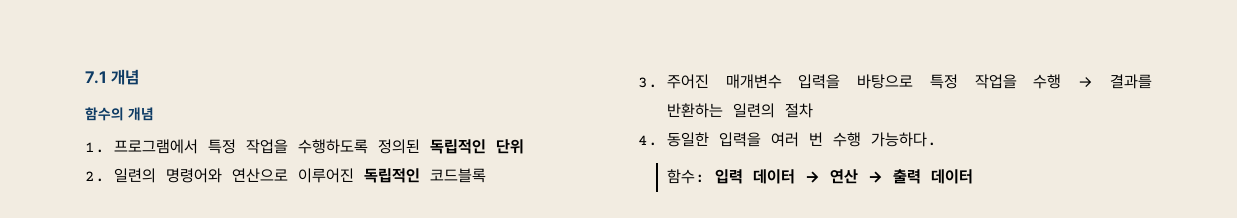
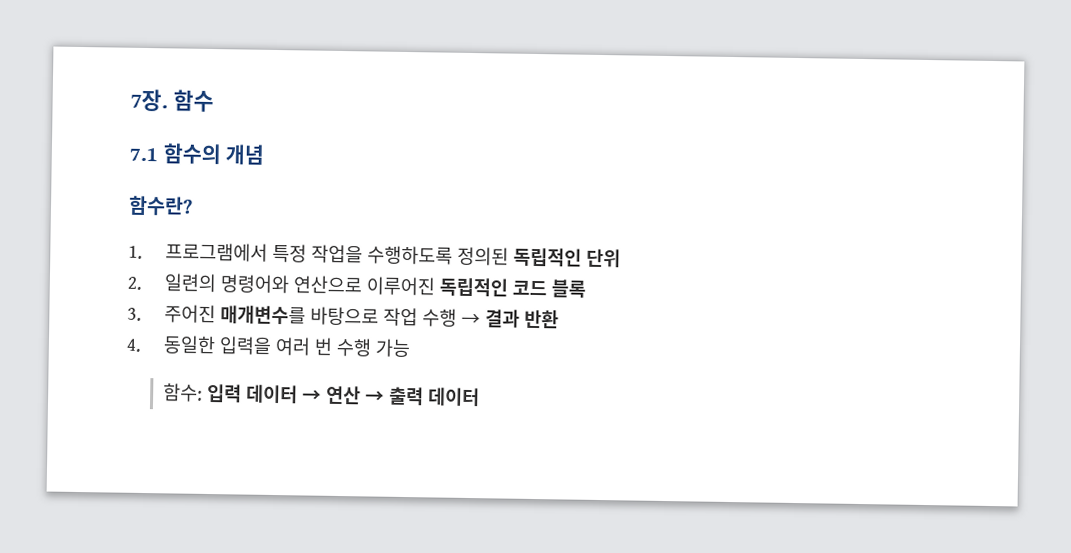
[85,69,140,85] [85,107,154,121] 7.1 개념 // 함수의 개념 -> [130,88,214,113] [129,143,265,165] [128,195,193,216] 7장. 함수 // 7.1 함수의 개념 // 함수란?
[429,168,486,183] 코드블록 -> [511,279,586,298] 코드 블록
[725,74,1152,89] [666,103,813,118] 매개변수 입력을 바탕으로 특정 작업을 수행 → 결과를 반환하는 일련의 절차 -> [219,305,559,329] 매개변수를 바탕으로 작업 수행 → 결과 반환
[870,132,937,147] 가능하다. -> [374,338,411,358] 가능

